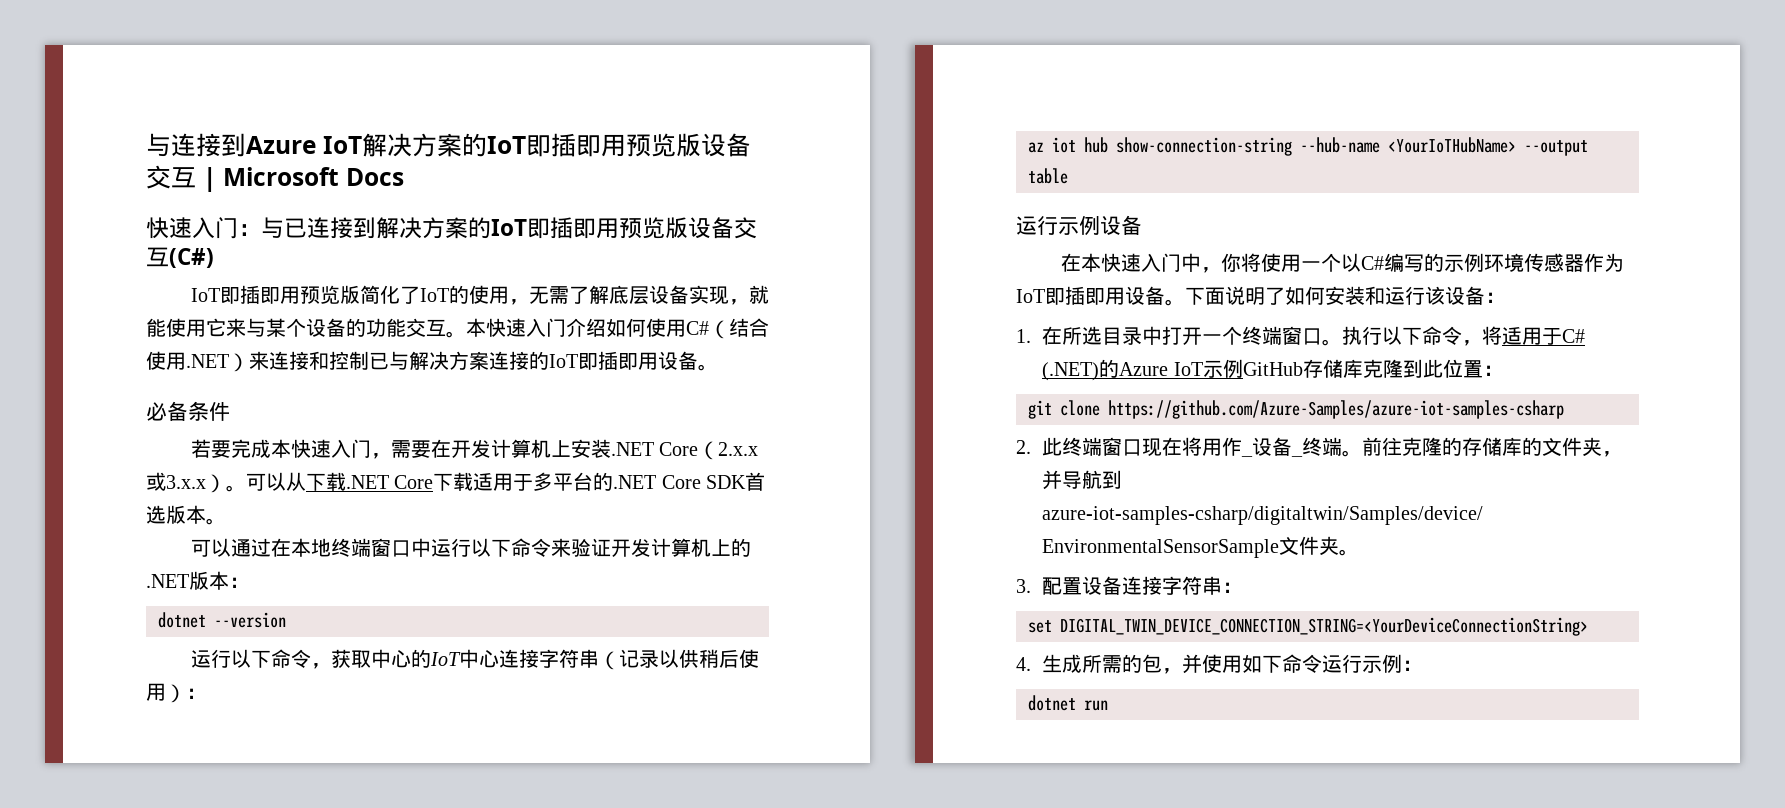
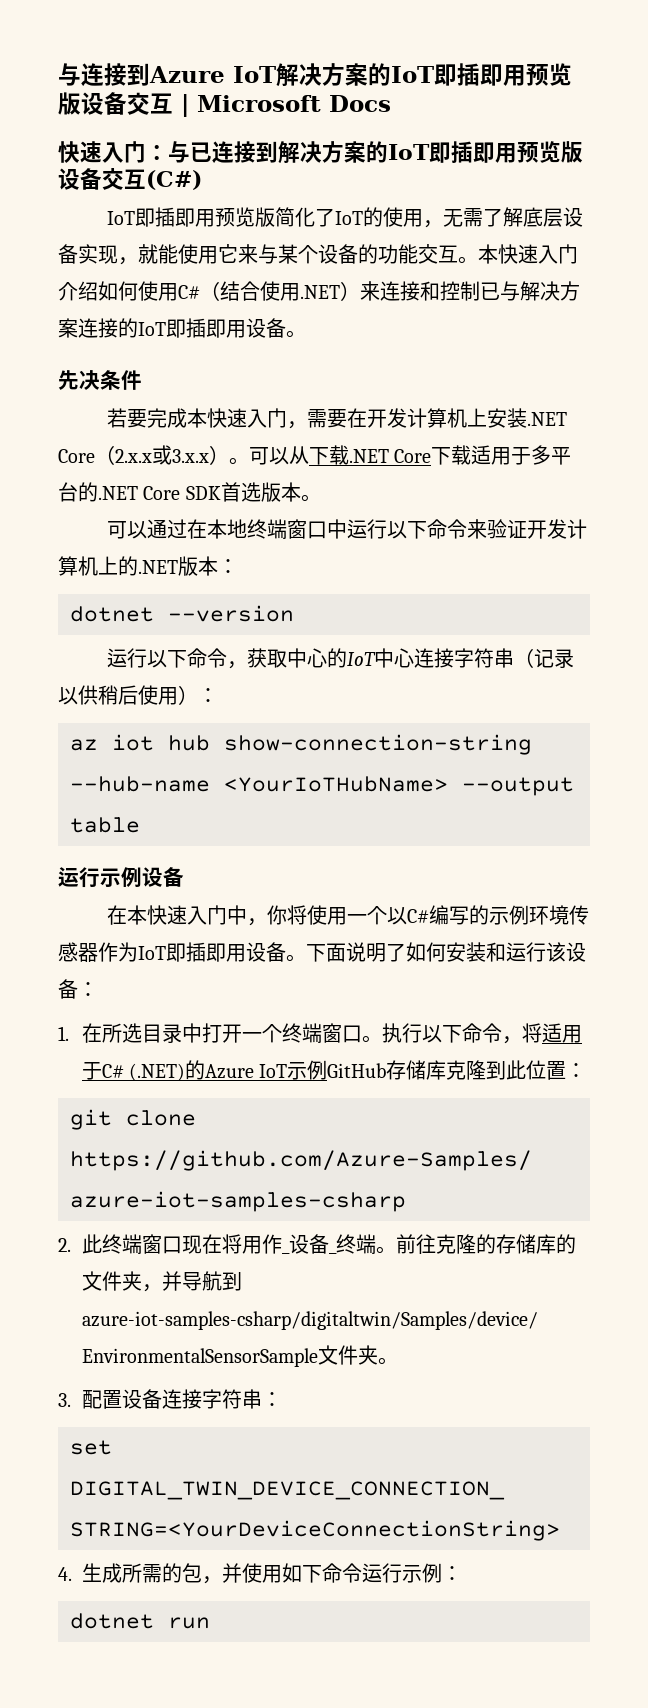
[146,401,188,421] 必备 -> [58,370,100,390] 先决

